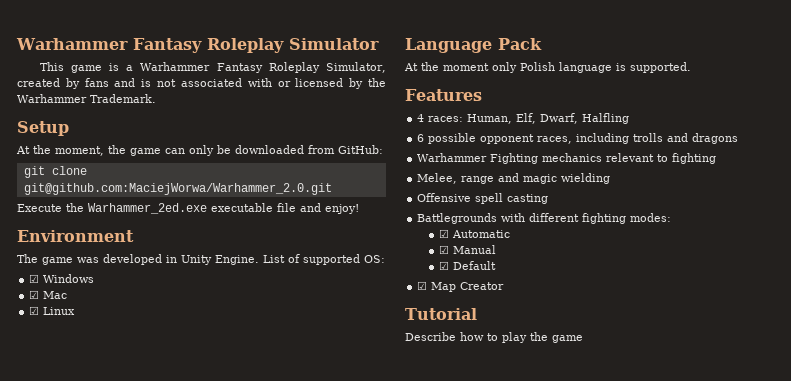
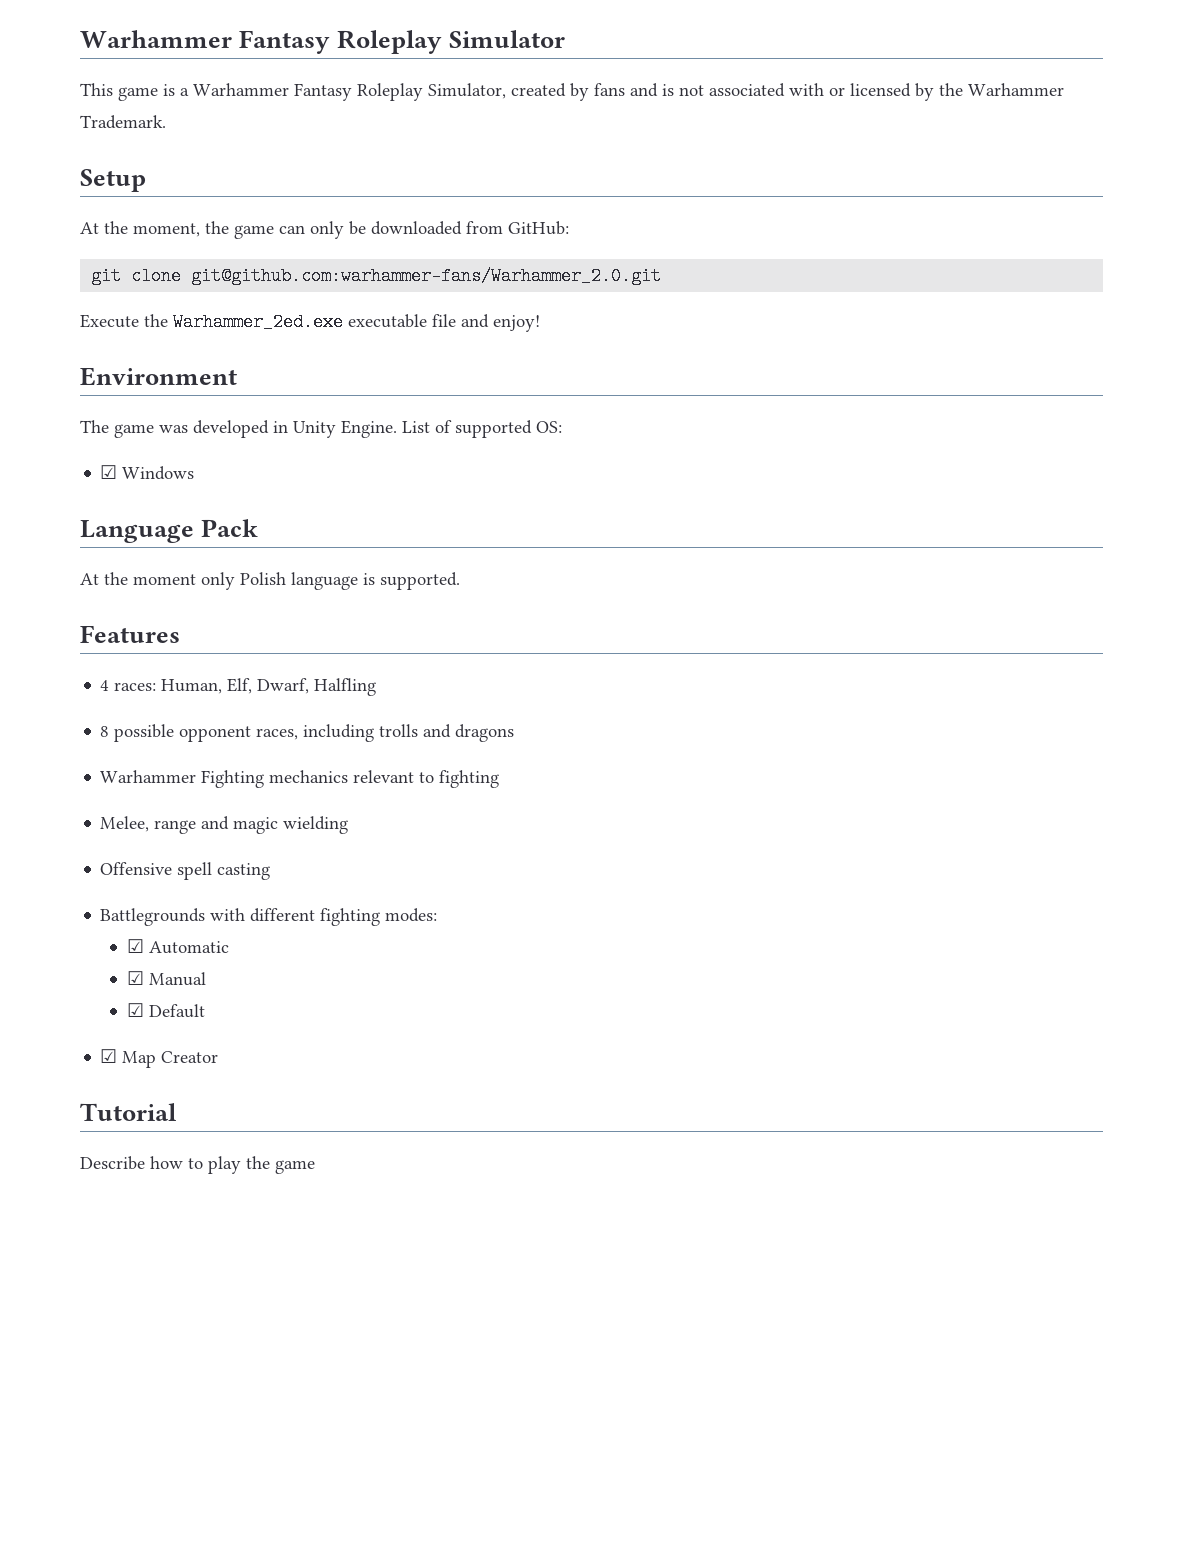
[23,183,332,195] git@github.com:MaciejWorwa/Warhammer_2.0.git -> [191,267,662,285] git@github.com:warhammer-fans/Warhammer_2.0.git
[29,290,68,299] [29,306,76,315] // ☑ Mac // ☑ Linux -> (195, 473) none
[417,134,425,142] 6 -> [100,726,110,737] 8

